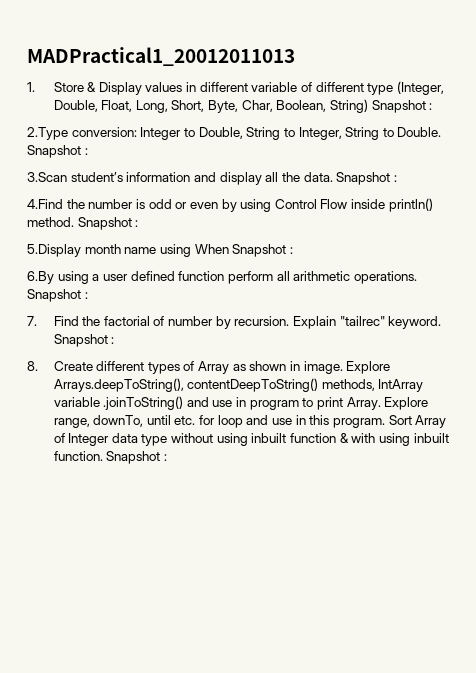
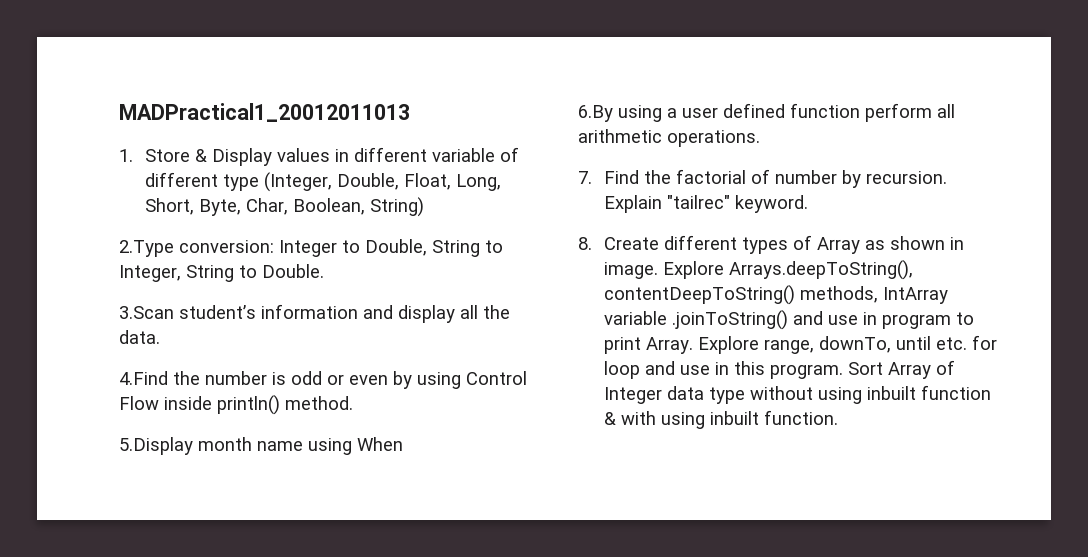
[371,100,433,113] Snapshot : -> (425, 207) none
[27,145,88,158] Snapshot : -> (324, 271) none
[336,172,397,185] Snapshot : -> (160, 337) none
[77,217,139,230] Snapshot : -> (353, 403) none
[232,244,293,257] Snapshot : -> (403, 444) none
[27,289,88,302] Snapshot : -> (760, 138) none
[53,334,115,347] Snapshot : -> (809, 204) none
[106,451,167,464] Snapshot : -> (839, 417) none

